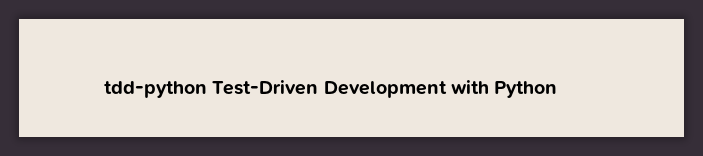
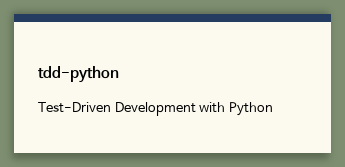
(207, 89) none -> (119, 74) //

